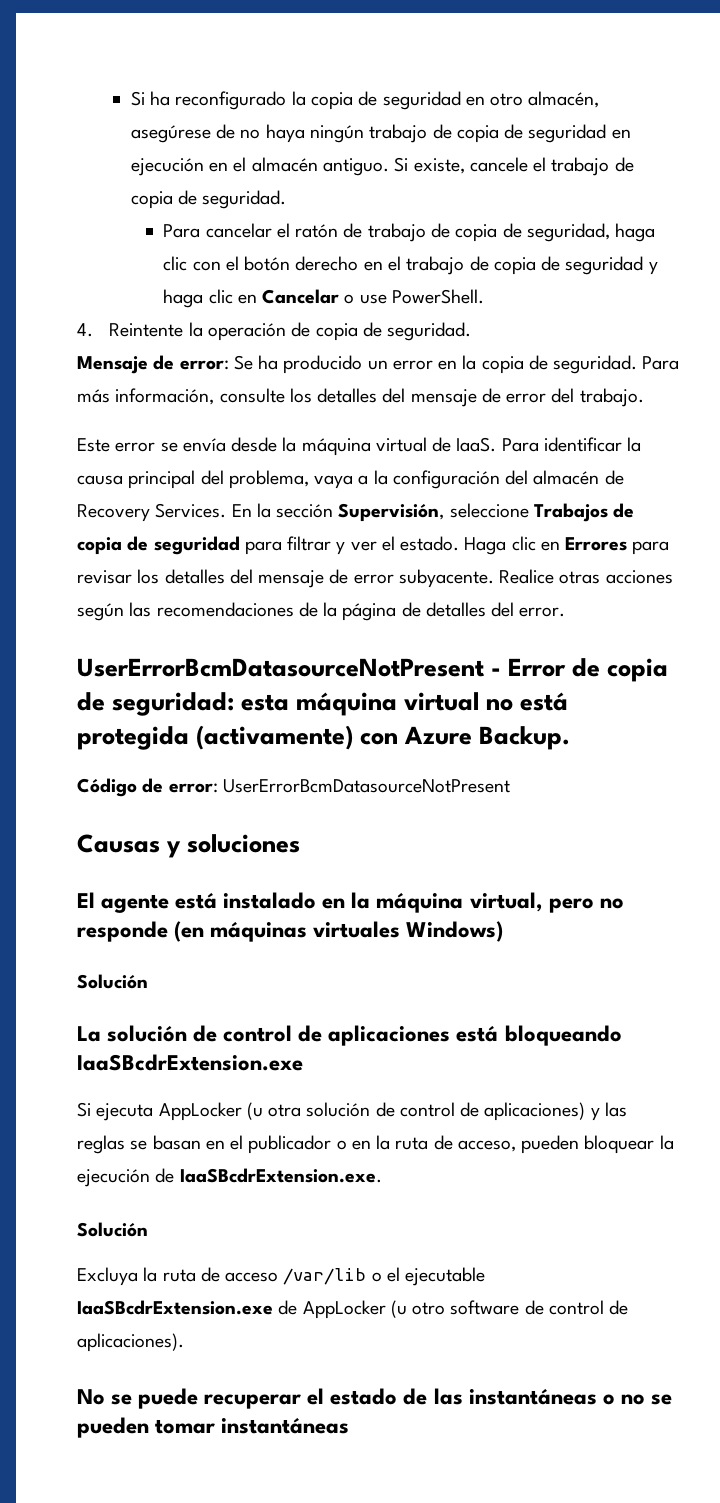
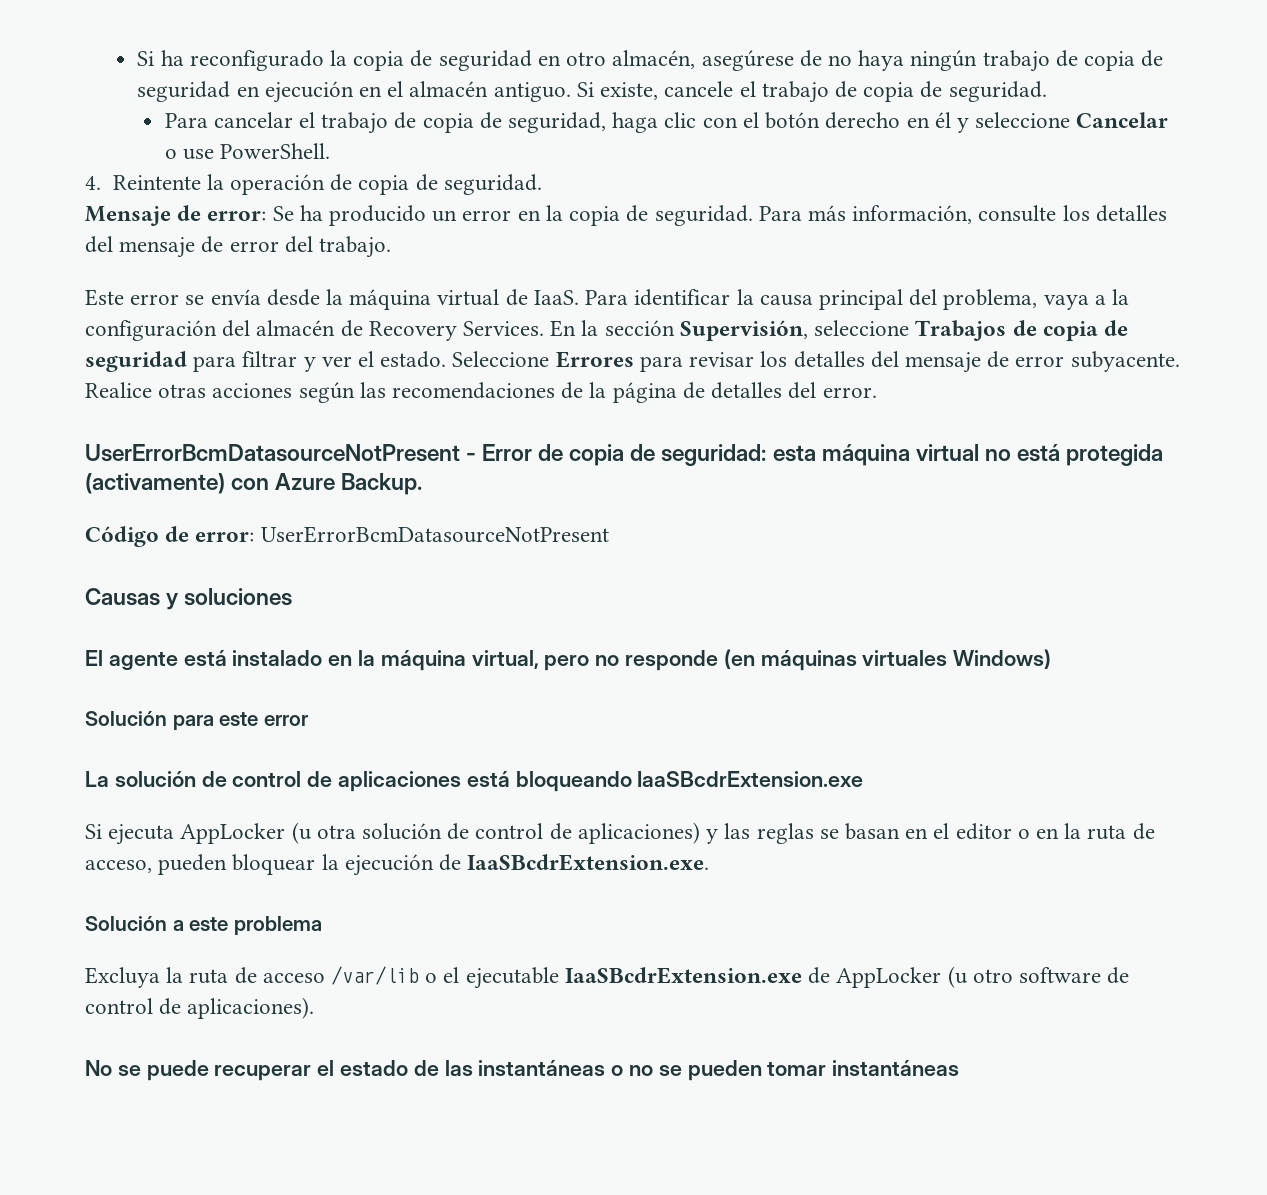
[295,223,363,238] ratón de -> (315, 120) none
[388,256,658,275] [163,289,257,308] el trabajo de copia de seguridad y haga clic en -> [934,112,1071,133] él y seleccione
[464,536,560,555] Haga clic en -> [452,351,550,367] Seleccione
(148, 981) none -> [172,712,308,730] para este error
[248,1135,332,1154] publicador -> [955,823,1012,840] editor
(148, 1229) none -> [172,916,322,935] a este problema

